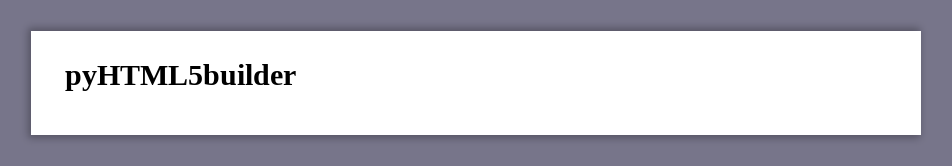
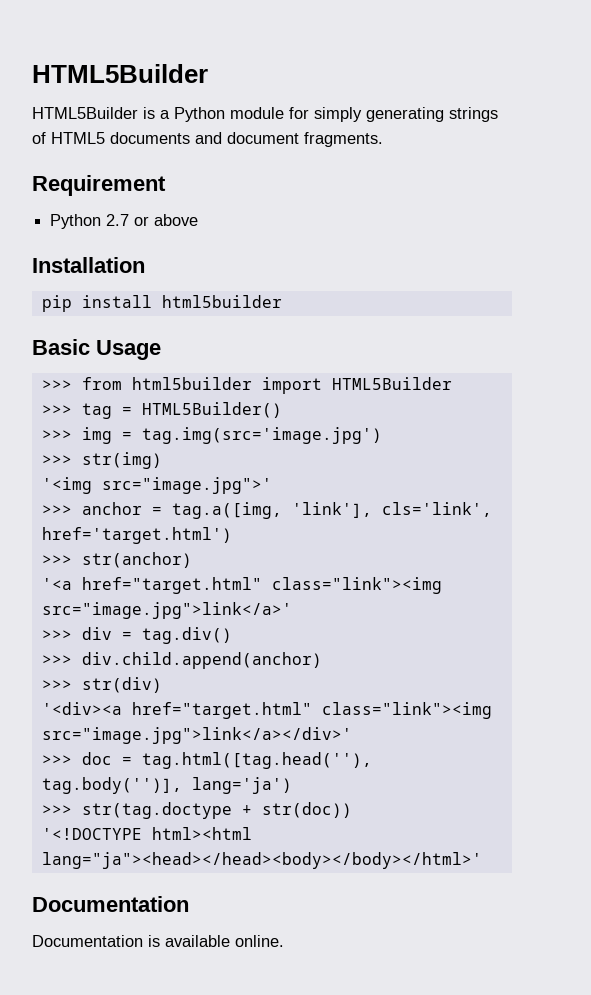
[65,64,296,91] pyHTML5builder -> [32,64,208,83] [32,107,498,122] [32,132,383,147] [32,175,166,196] [50,214,199,229] [32,257,145,273] [41,295,282,312] [32,339,161,360] [41,377,452,394] [41,402,282,419] [41,427,382,444] [41,452,162,469] [41,477,272,494] [41,502,492,519] [41,527,232,544] [41,552,192,568] [41,577,442,594] [41,602,292,619] [41,627,232,644] [41,652,322,669] [41,677,162,693] [41,702,492,719] [41,727,352,744] [41,752,372,769] [41,777,292,794] [41,802,352,819] [41,827,252,840] [41,852,482,869] [32,896,189,912] [32,935,284,947] HTML5Builder // HTML5Builder is a Python module for simply generating strings of HTML5 documents and document fragments. // Requirement // Python 2.7 or above // Installation // pip install html5builder // Basic Usage // >>> from html5builder import HTML5Builder // >>> tag = HTML5Builder() // >>> img = tag.img(src='image.jpg') // >>> str(img) // '<img src="image.jpg">' // >>> anchor = tag.a([img, 'link'], cls='link', href='target.html') // >>> str(anchor) // '<a href="target.html" class="link"><img src="image.jpg">link</a>' // >>> div = tag.div() // >>> div.child.append(anchor) // >>> str(div) // '<div><a href="target.html" class="link"><img src="image.jpg">link</a></div>' // >>> doc = tag.html([tag.head(''), tag.body('')], lang='ja') // >>> str(tag.doctype + str(doc)) // '<!DOCTYPE html><html lang="ja"><head></head><body></body></html>' // Documentation // Documentation is available online.

